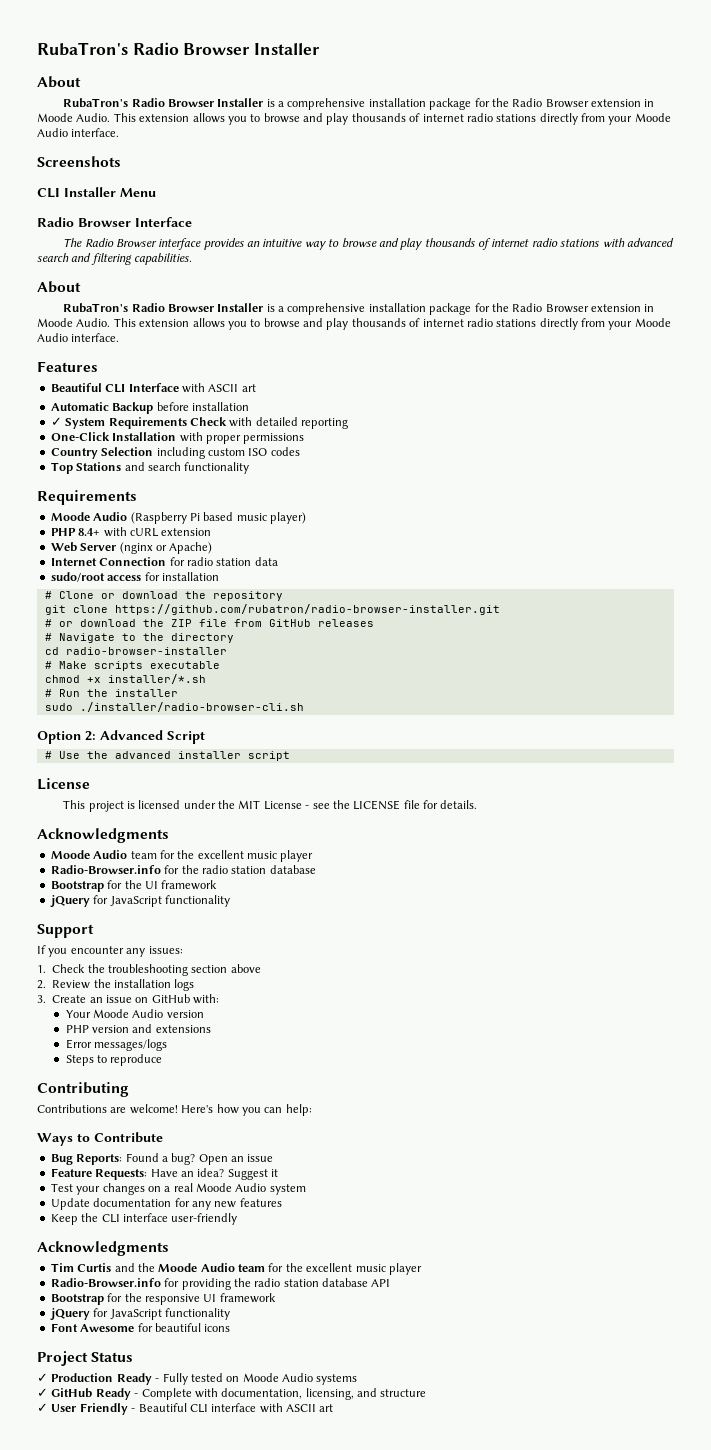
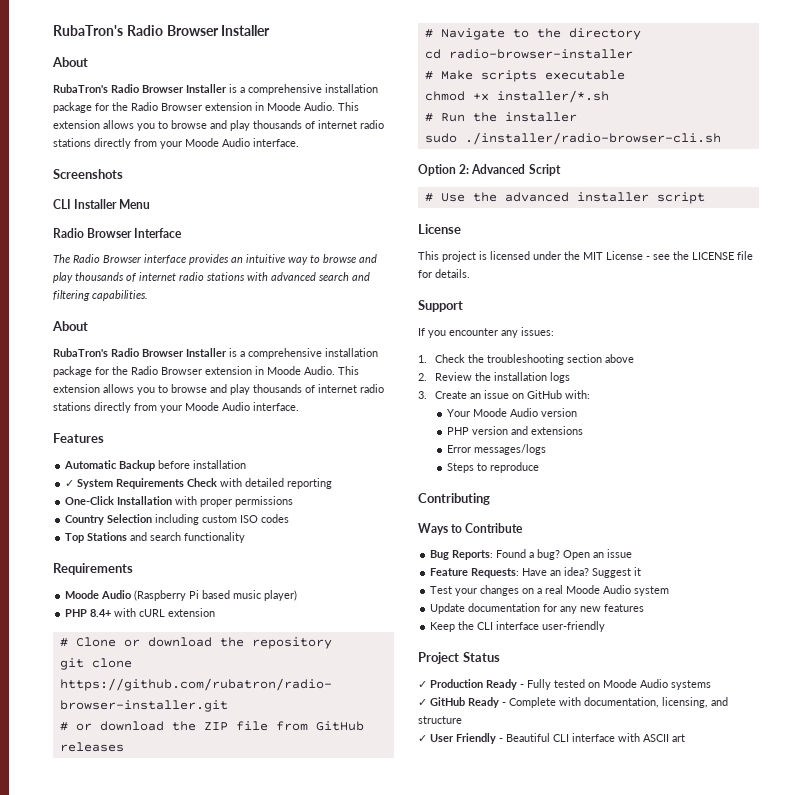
[50,383,256,393] // Beautiful CLI Interface with ASCII art -> (104, 438) none
[50,542,213,554] [50,557,278,566] [50,572,219,582] // Web Server (nginx or Apache) // Internet Connection for radio station data // sudo/root access for installation -> (216, 612) none
[37,828,169,843] [50,850,314,862] [50,865,316,874] [50,880,218,892] [49,895,230,907] // Acknowledgments // Moode Audio team for the excellent music player // Radio-Browser.info for the radio station database // Bootstrap for the UI framework // jQuery for JavaScript functionality -> (470, 273) none
[37,1104,312,1116] // Contributions are welcome! Here's how you can help: -> (490, 499) none
[37,1241,169,1256] [50,1263,422,1275] [50,1278,391,1290] [50,1293,276,1305] [49,1308,230,1320] [50,1323,231,1332] // Acknowledgments // Tim Curtis and the Moode Audio team for the excellent music player // Radio-Browser.info for providing the radio station database API // Bootstrap for the responsive UI framework // jQuery for JavaScript functionality // Font Awesome for beautiful icons -> (606, 626) none

